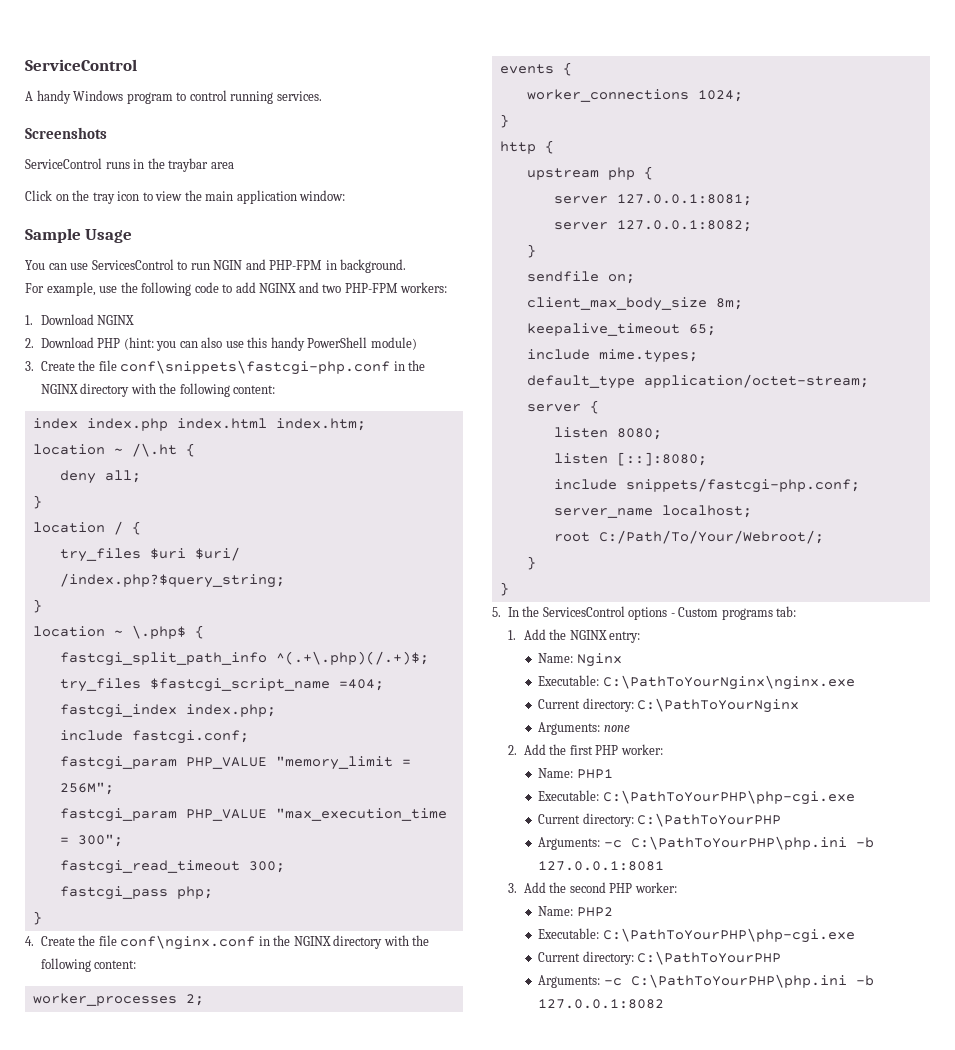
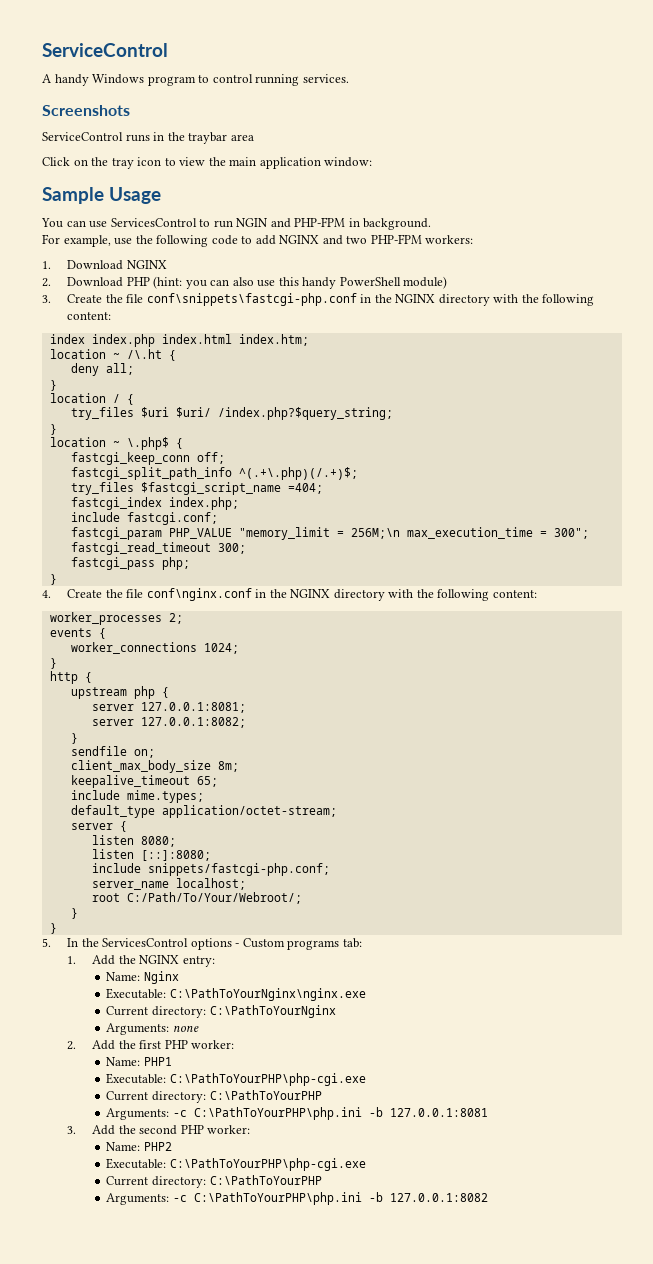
(204, 632) none -> [70,452,225,465] // fastcgi_keep_conn off;
[59,782,114,795] [59,808,447,822] 256M"; // fastcgi_param PHP_VALUE "max_execution_time -> [350,527,533,539] 256M;\n max_execution_time

